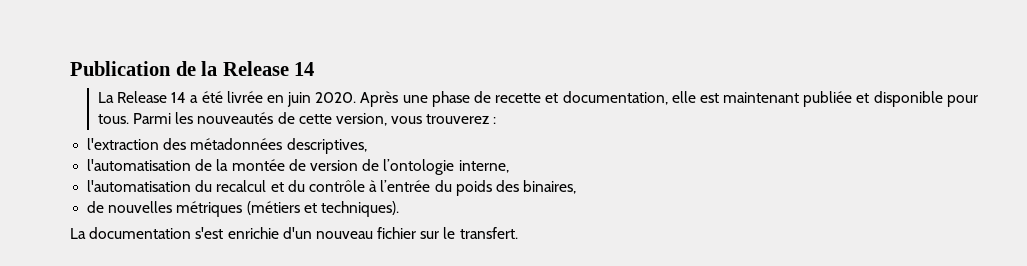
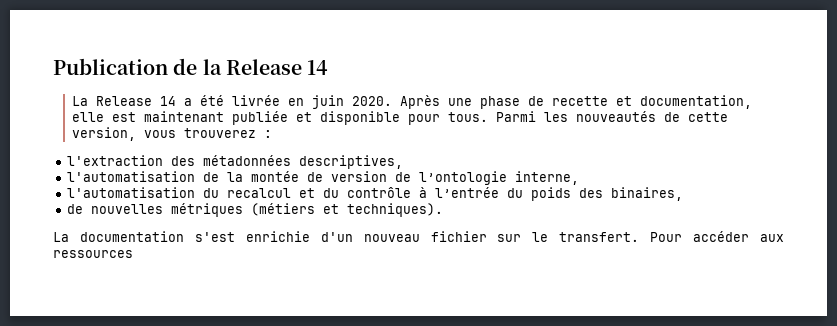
(518, 233) none -> [650,231,784,242] [53,250,133,258] Pour accéder aux ressources

